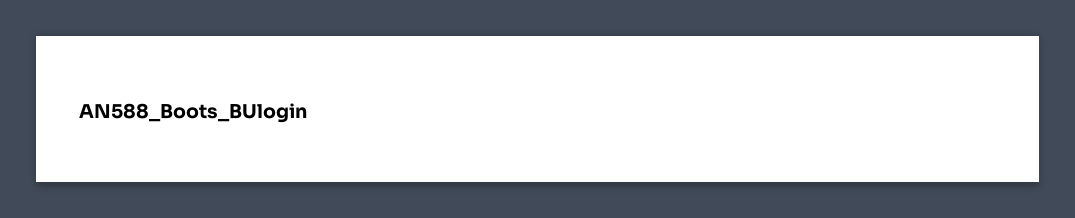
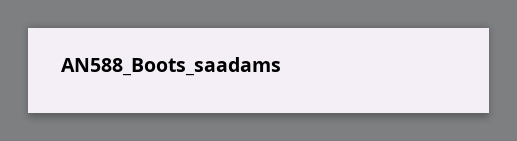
[79,103,307,123] AN588_Boots_BUlogin -> [61,57,281,76] AN588_Boots_saadams

